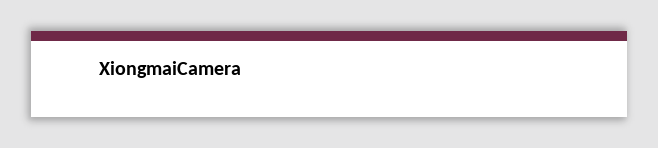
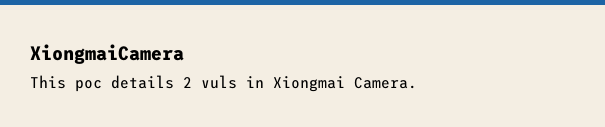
(241, 69) none -> [30,75,417,92] // This poc details 2 vuls in Xiongmai Camera.

